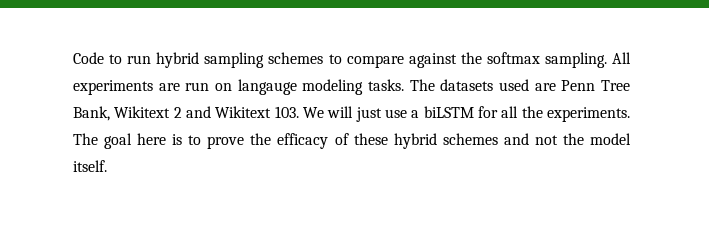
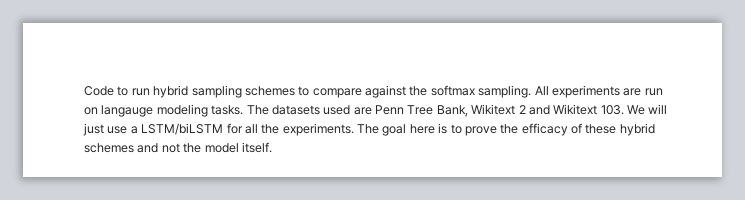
[423,106,474,118] biLSTM -> [141,123,224,135] LSTM/biLSTM

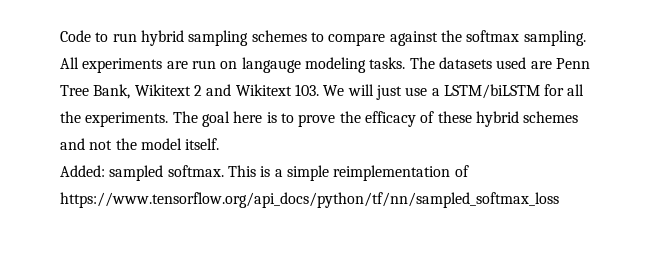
(272, 147) none -> [60,165,469,181] [60,192,559,208] // Added: sampled softmax. This is a simple reimplementation of https://www.tensorflow.org/api_docs/python/tf/nn/sampled_softmax_loss

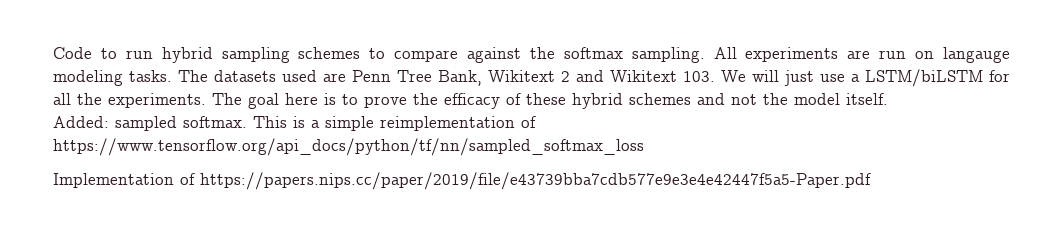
(559, 200) none -> [53,172,871,190] // Implementation of https://papers.nips.cc/paper/2019/file/e43739bba7cdb577e9e3e4e42447f5a5-Paper.pdf

